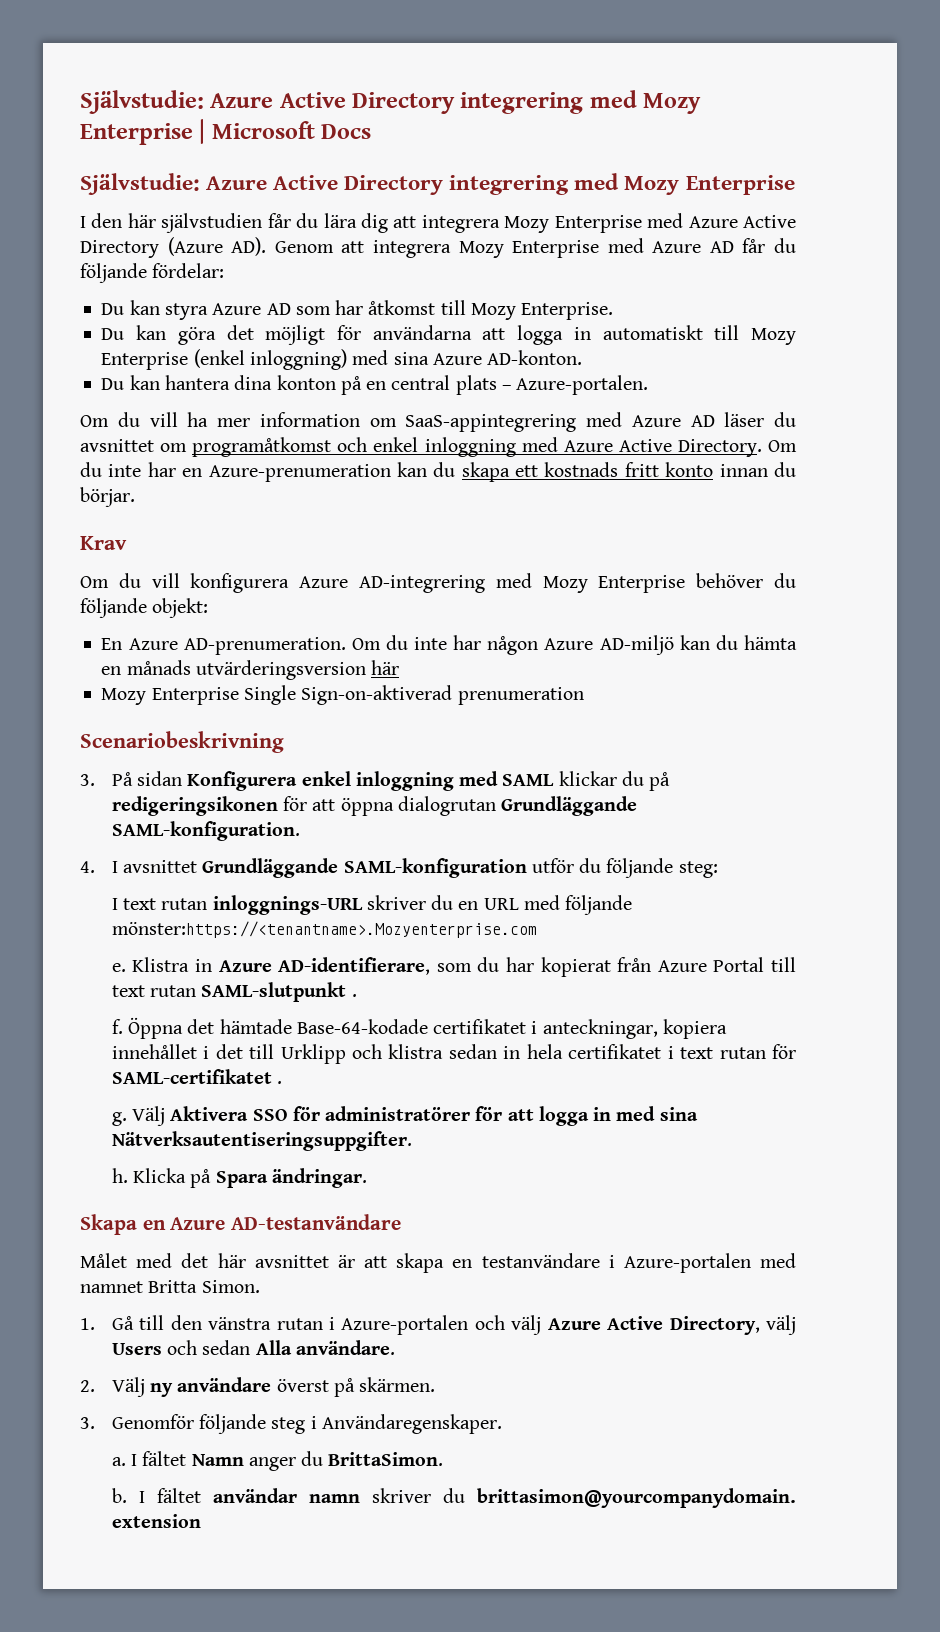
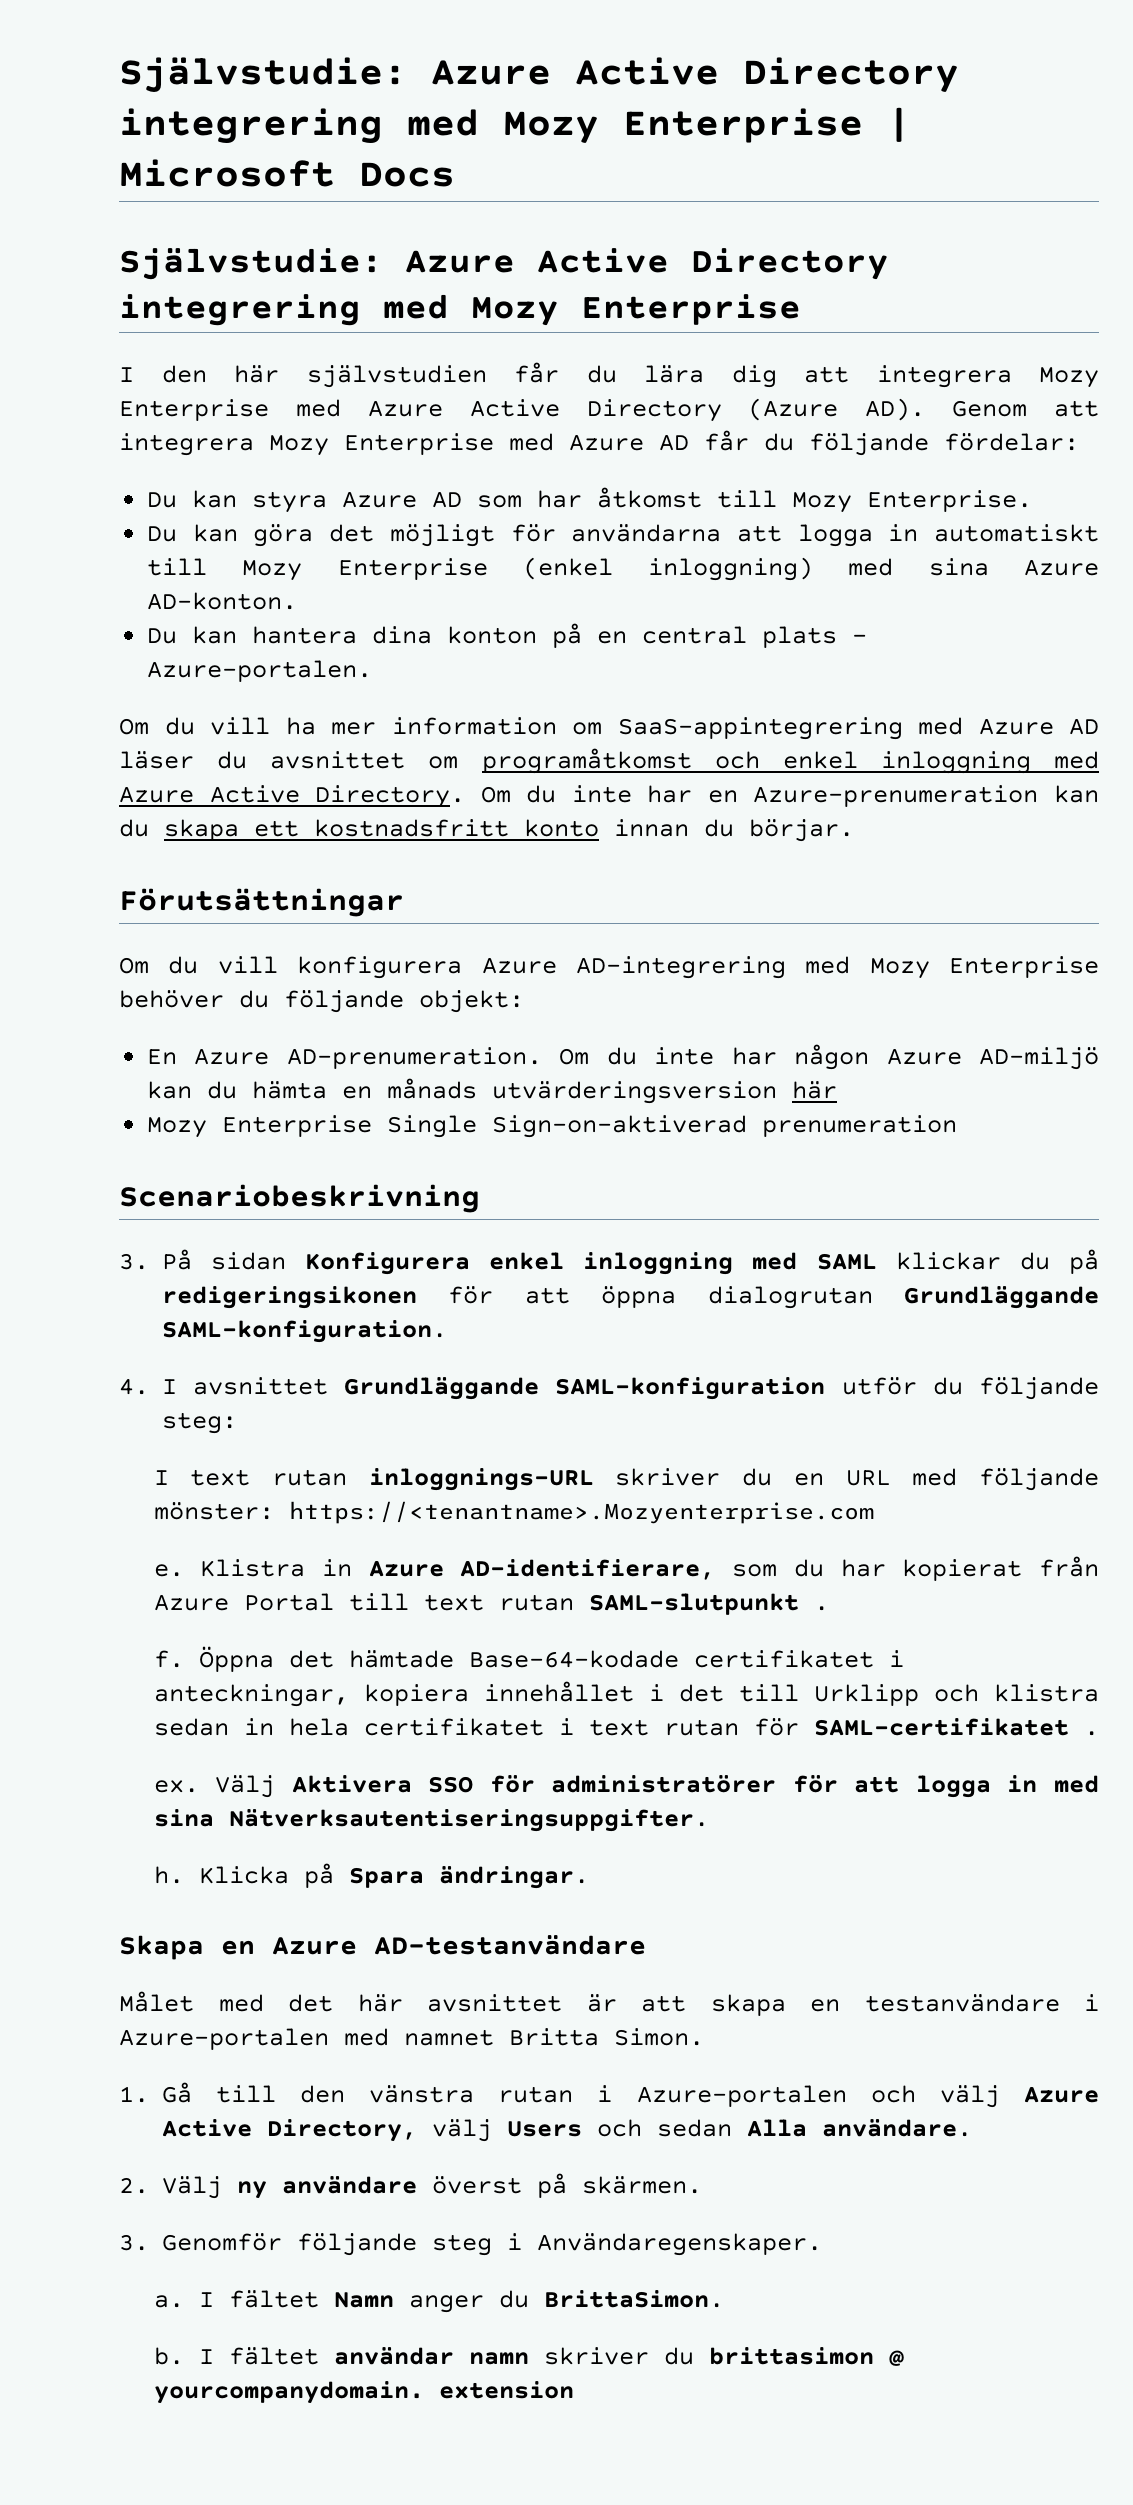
[544,462,659,477] kostnads fritt -> [314,819,509,837] kostnadsfritt
[80,536,127,550] Krav -> [119,888,404,917] Förutsättningar
[111,921,537,938] mönster:https://<tenantname>.Mozyenterprise.com -> [153,1501,874,1524] mönster: https://<tenantname>.Mozyenterprise.com
[111,1112,127,1126] g. -> [153,1780,199,1793] ex.
[476,1488,796,1508] brittasimon@yourcompanydomain. -> [708,2347,904,2366] [153,2381,424,2404] brittasimon @ yourcompanydomain.

